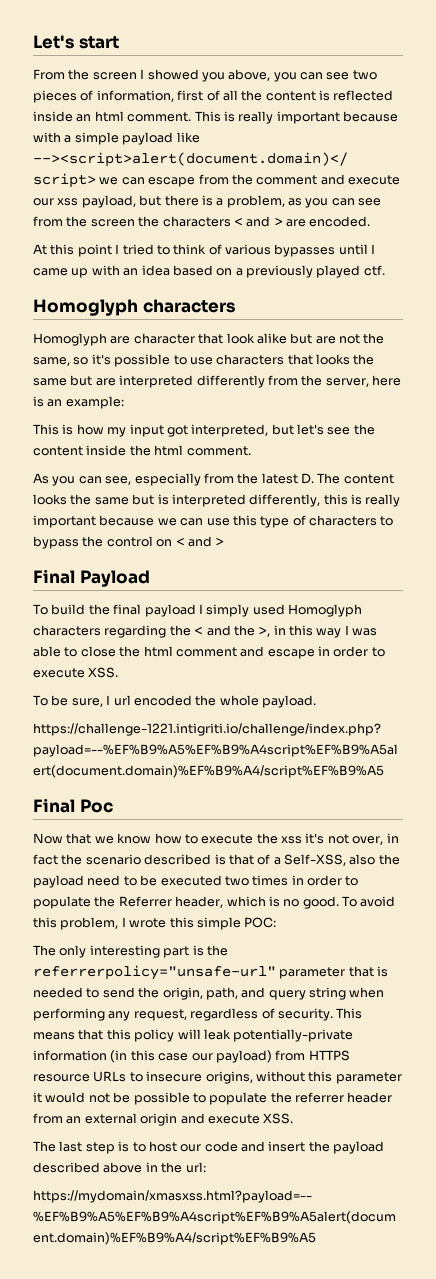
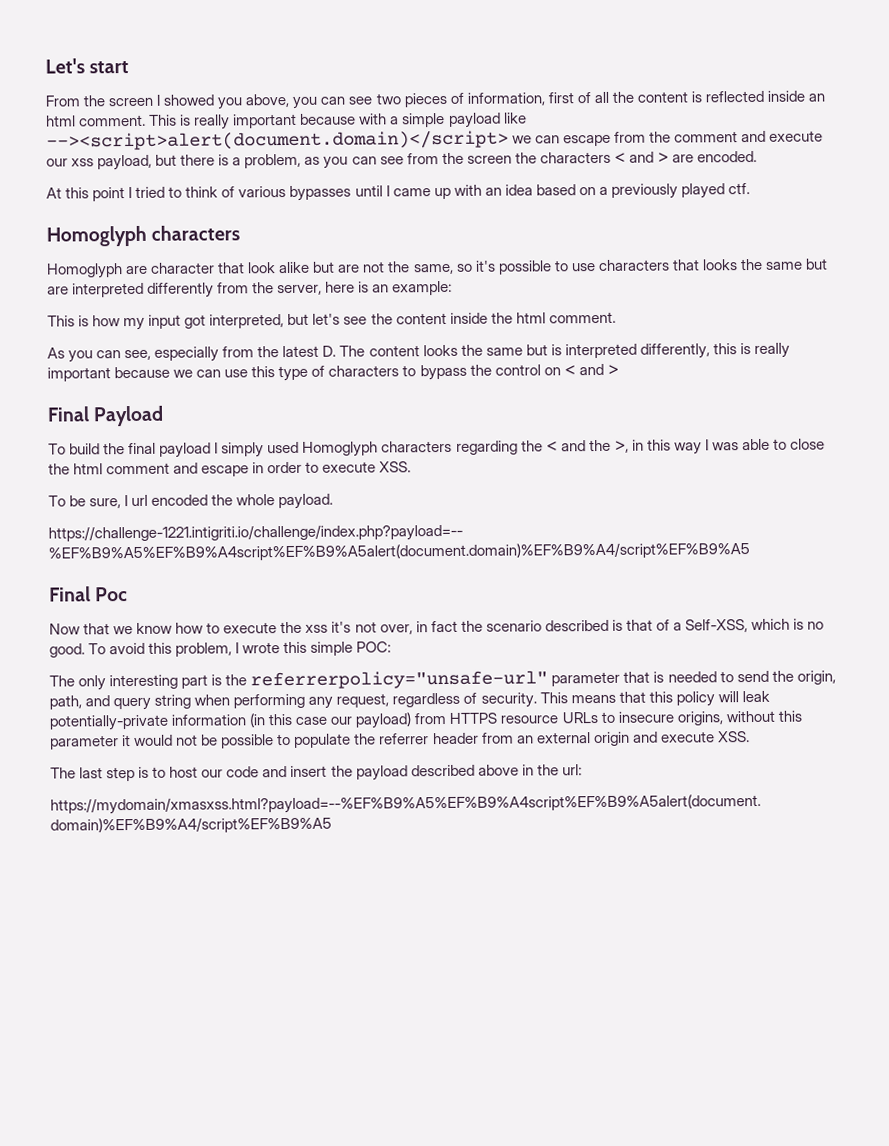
[349,854,400,865] [33,875,359,888] [33,896,224,909] also the payload need to be executed two times in order to populate the Referrer header, -> (749, 626) none

